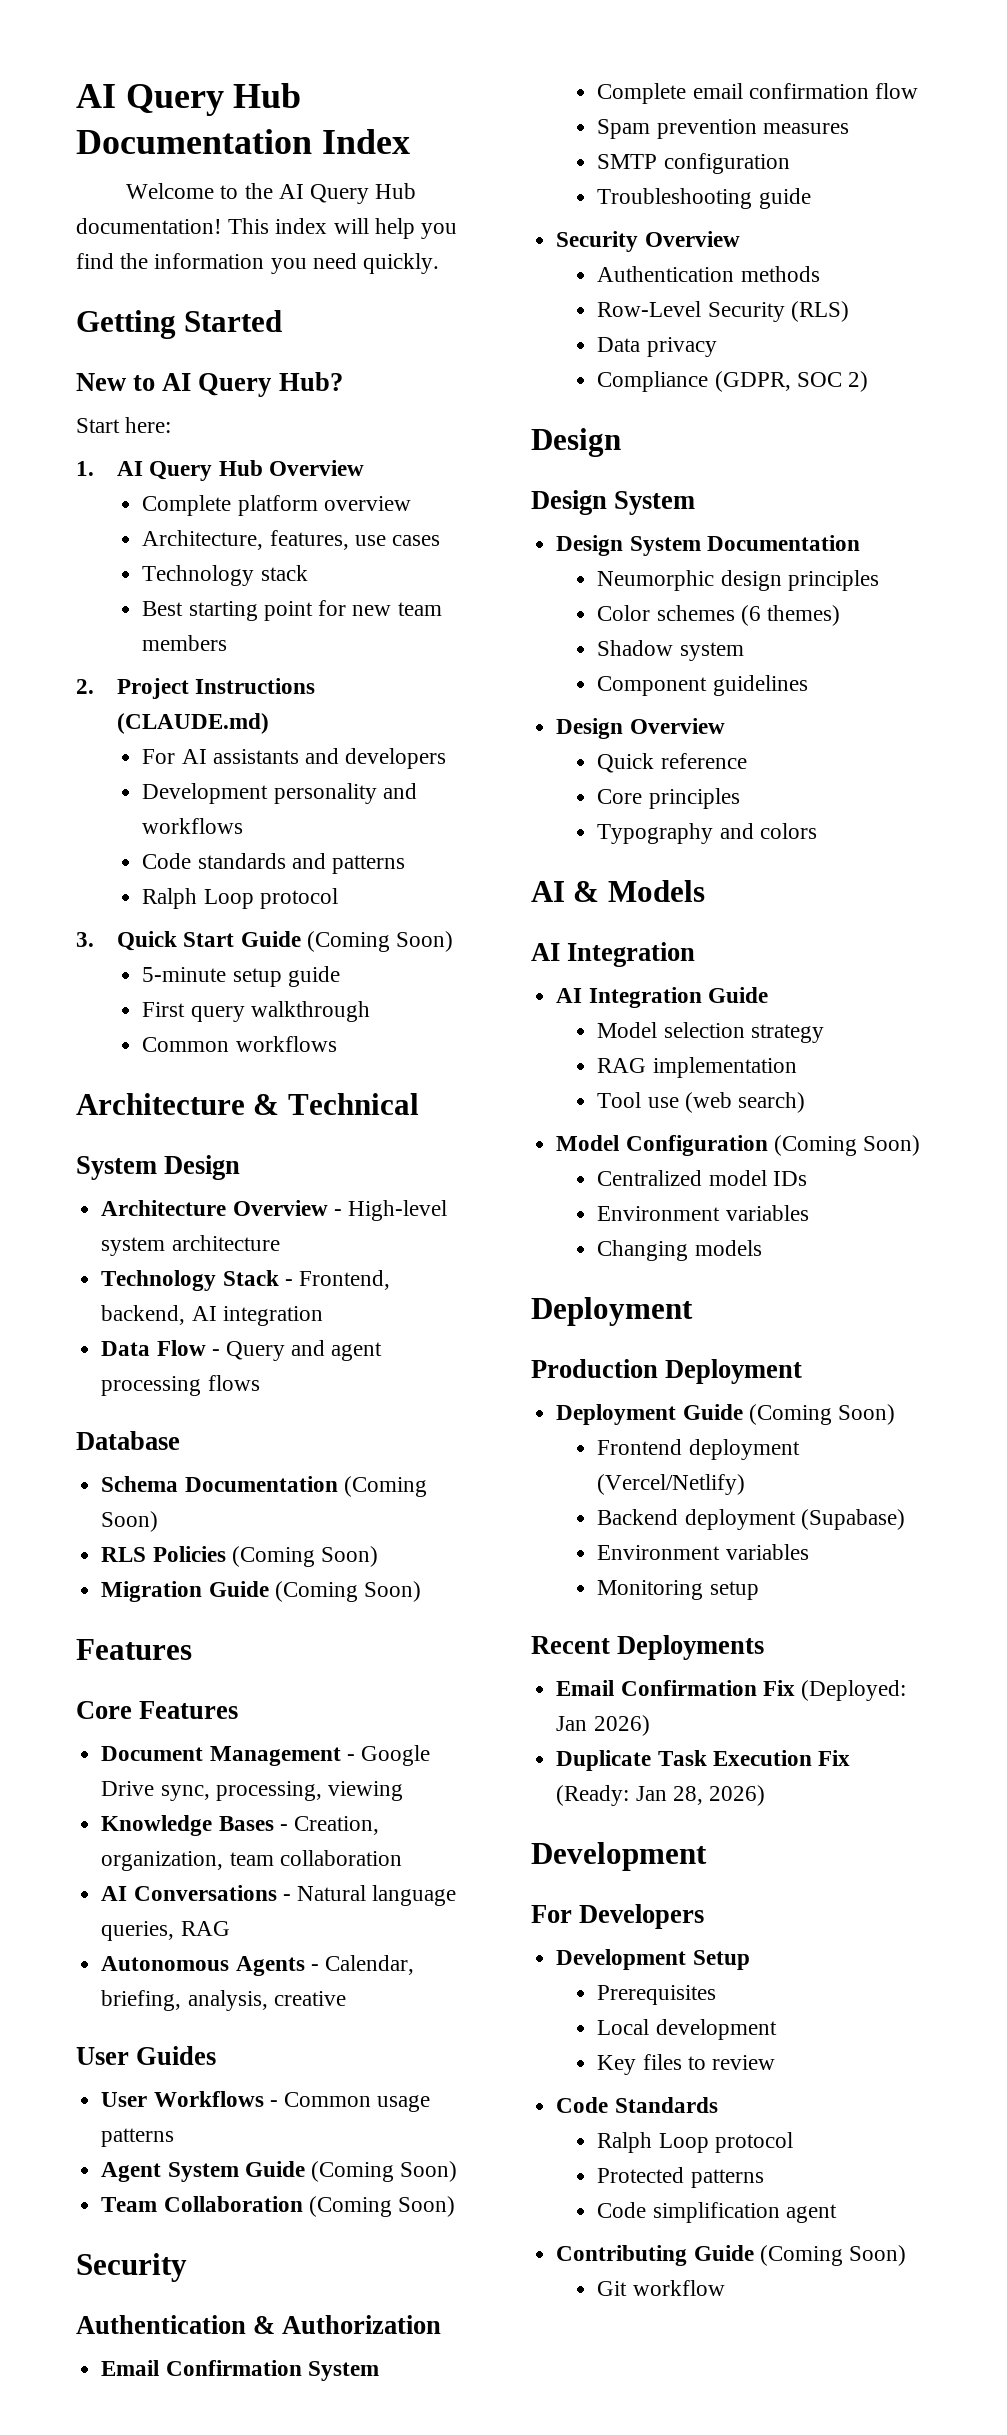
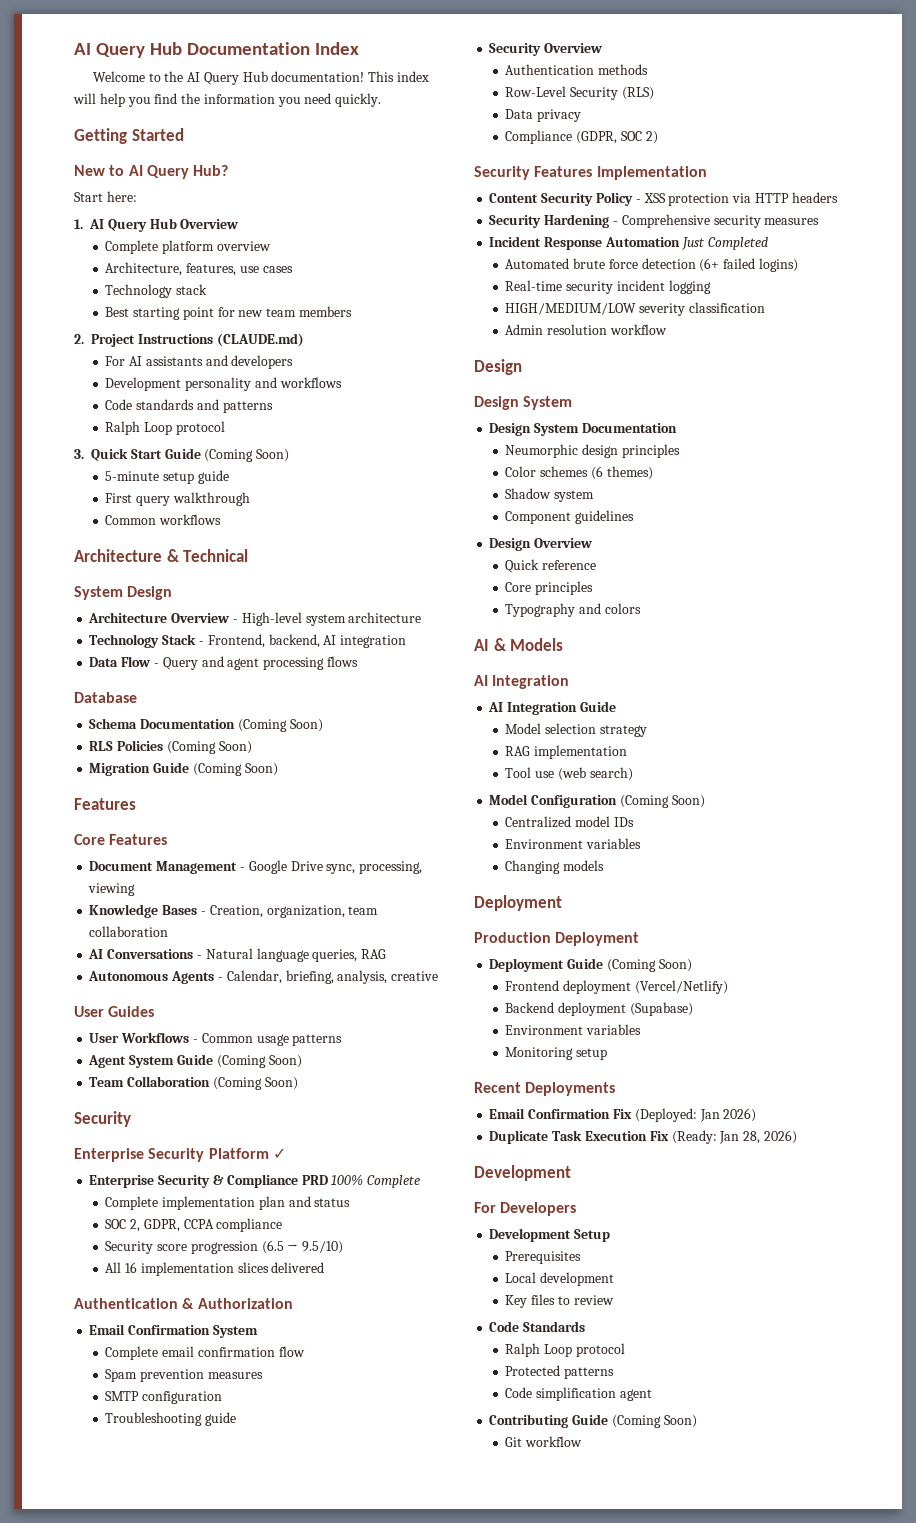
(187, 2267) none -> [74,1148,286,1162] [89,1174,421,1188] [105,1196,351,1210] [105,1218,283,1232] [105,1240,344,1254] [105,1262,325,1276] // Enterprise Security Platform ✓ // Enterprise Security & Compliance PRD 100% Complete // Complete implementation plan and status // SOC 2, GDPR, CCPA compliance // Security score progression (6.5 → 9.5/10) // All 16 implementation slices delivered
(869, 381) none -> [474,166,707,180] [489,192,838,206] [489,214,820,228] [489,236,768,250] [505,258,798,272] [505,280,711,294] [505,302,765,316] [505,324,667,335] // Security Features Implementation // Content Security Policy - XSS protection via HTTP headers // Security Hardening - Comprehensive security measures // Incident Response Automation Just Completed // Automated brute force detection (6+ failed logins) // Real-time security incident logging // HIGH/MEDIUM/LOW severity classification // Admin resolution workflow

